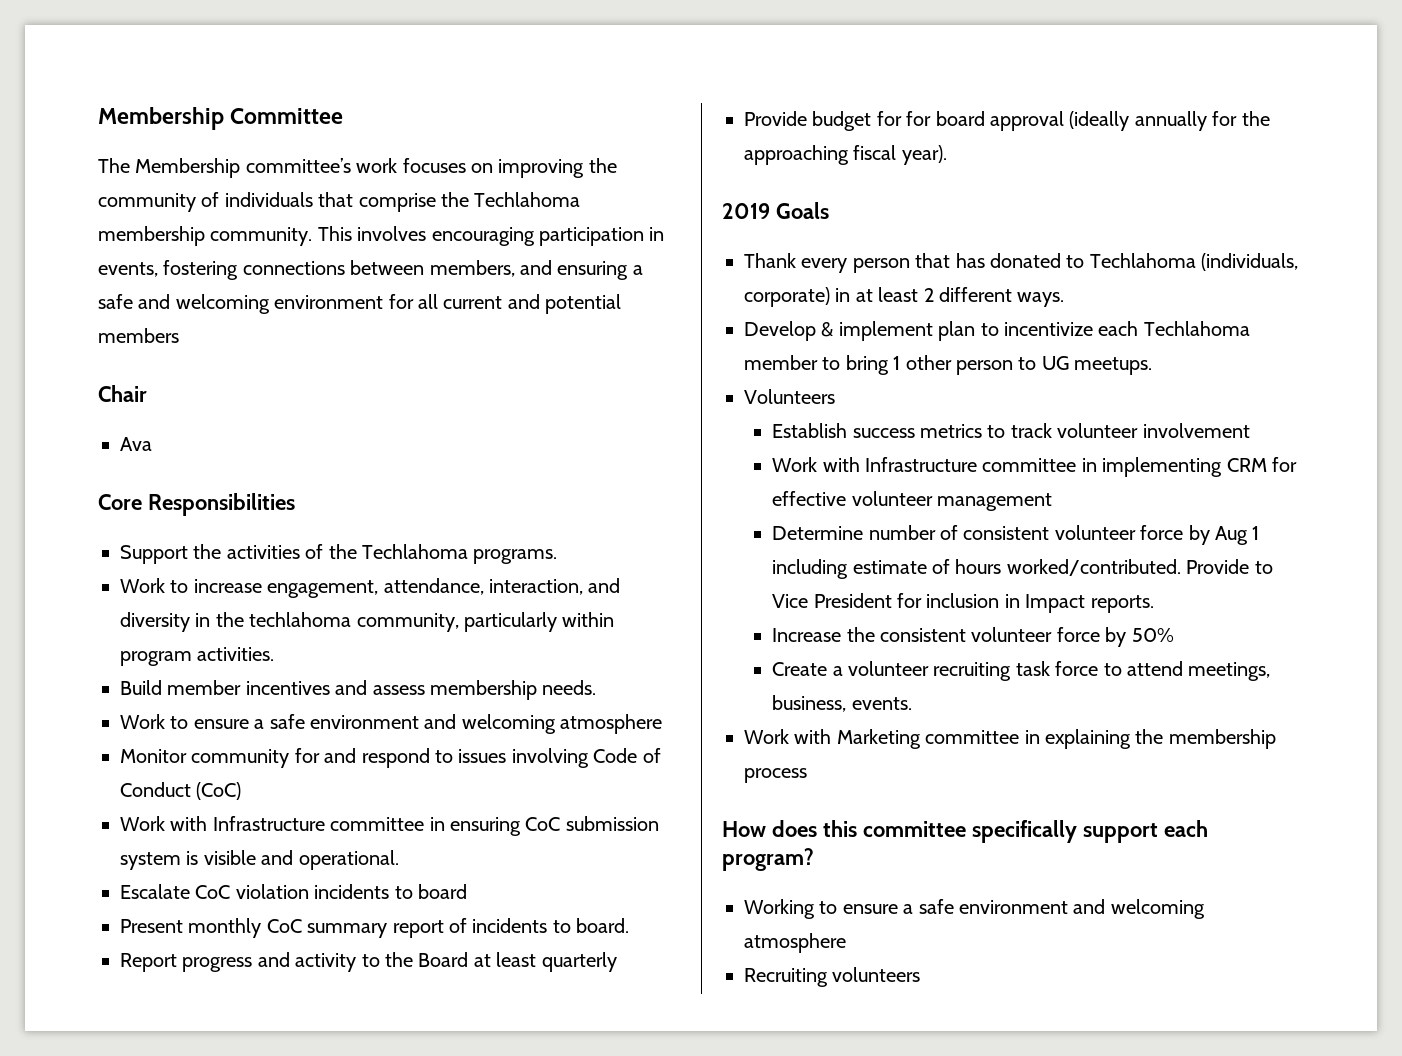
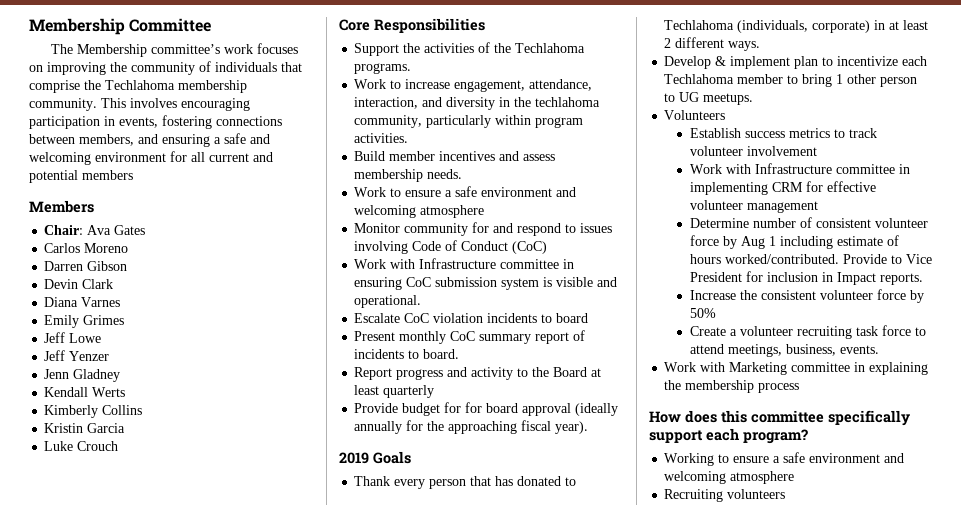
[98,385,147,402] Chair // -> [29,200,94,213] [44,225,84,235] Members // Chair:
(152, 444) none -> [114,225,146,235] [44,243,129,253] [44,261,128,271] [44,279,114,289] [44,297,121,307] [44,315,125,328] [44,332,102,343] [44,350,110,361] [44,369,121,382] [44,387,126,397] [44,405,143,418] [44,423,126,433] [44,441,119,451] Gates // Carlos Moreno // Darren Gibson // Devin Clark // Diana Varnes // Emily Grimes // Jeff Lowe // Jeff Yenzer // Jenn Gladney // Kendall Werts // Kimberly Collins // Kristin Garcia // Luke Crouch

